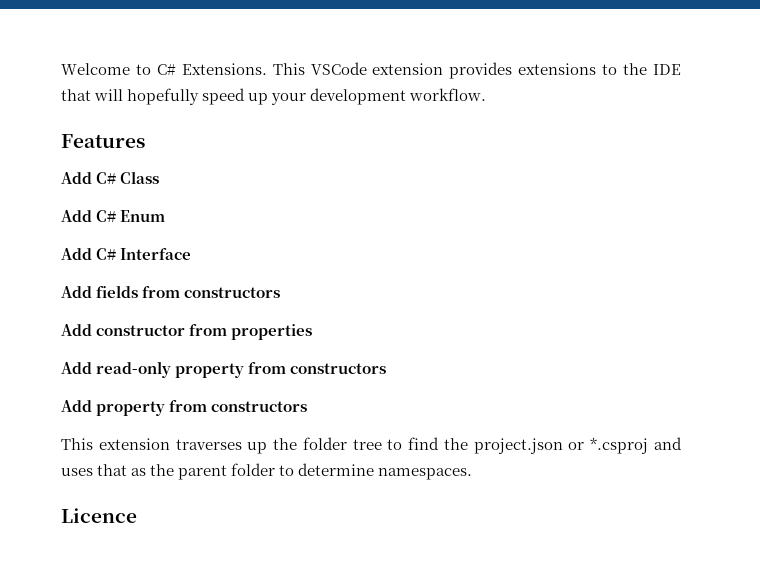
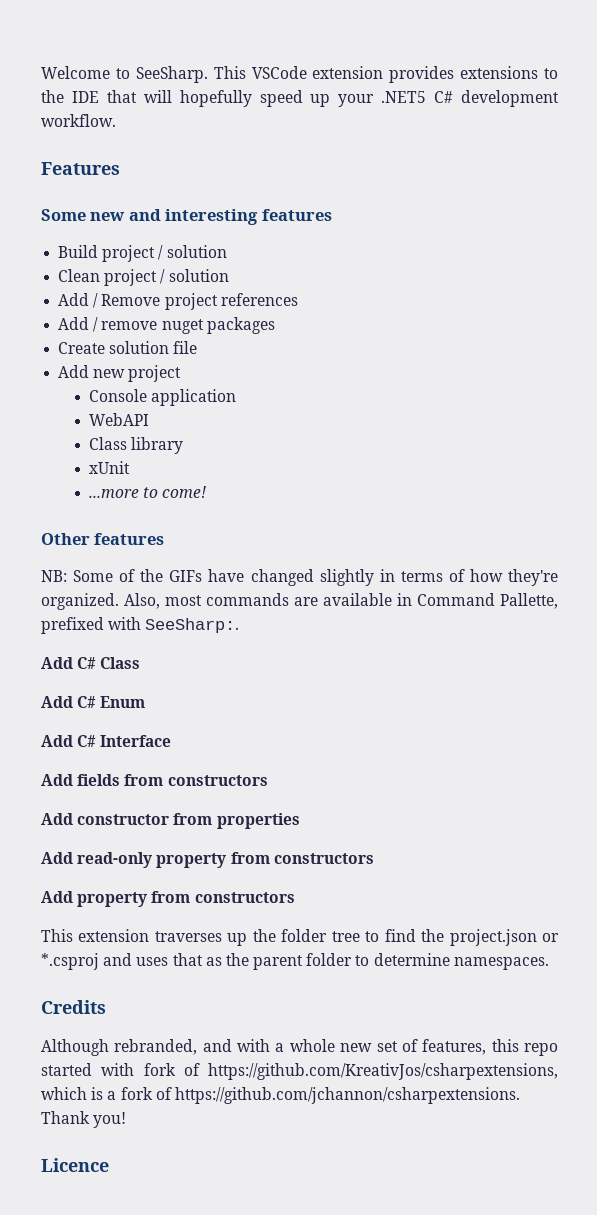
[156,63,267,75] C# Extensions. -> [135,66,208,83] SeeSharp.
(307, 99) none -> [381,91,454,103] .NET5 C#
(145, 141) none -> [41,209,332,225] [58,245,227,262] [58,269,229,286] [58,293,298,310] [58,317,275,334] [58,341,198,354] [58,365,182,382] [88,389,237,406] [88,413,149,426] [88,437,184,454] [88,461,130,474] [88,486,207,498] [41,533,165,545] [41,569,558,586] [41,593,558,610] [41,617,240,634] // Some new and interesting features // Build project / solution // Clean project / solution // Add / Remove project references // Add / remove nuget packages // Create solution file // Add new project // Console application // WebAPI // Class library // xUnit // ...more to come! // Other features // NB: Some of the GIFs have changed slightly in terms of how they're organized. Also, most commands are available in Command Pallette, prefixed with SeeSharp:.
(473, 474) none -> [41,1000,106,1014] [41,1039,559,1056] [41,1063,558,1080] [41,1087,520,1104] [41,1111,127,1128] // Credits // Although rebranded, and with a whole new set of features, this repo started with fork of https://github.com/KreativJos/csharpextensions, which is a fork of https://github.com/jchannon/csharpextensions. Thank you!

